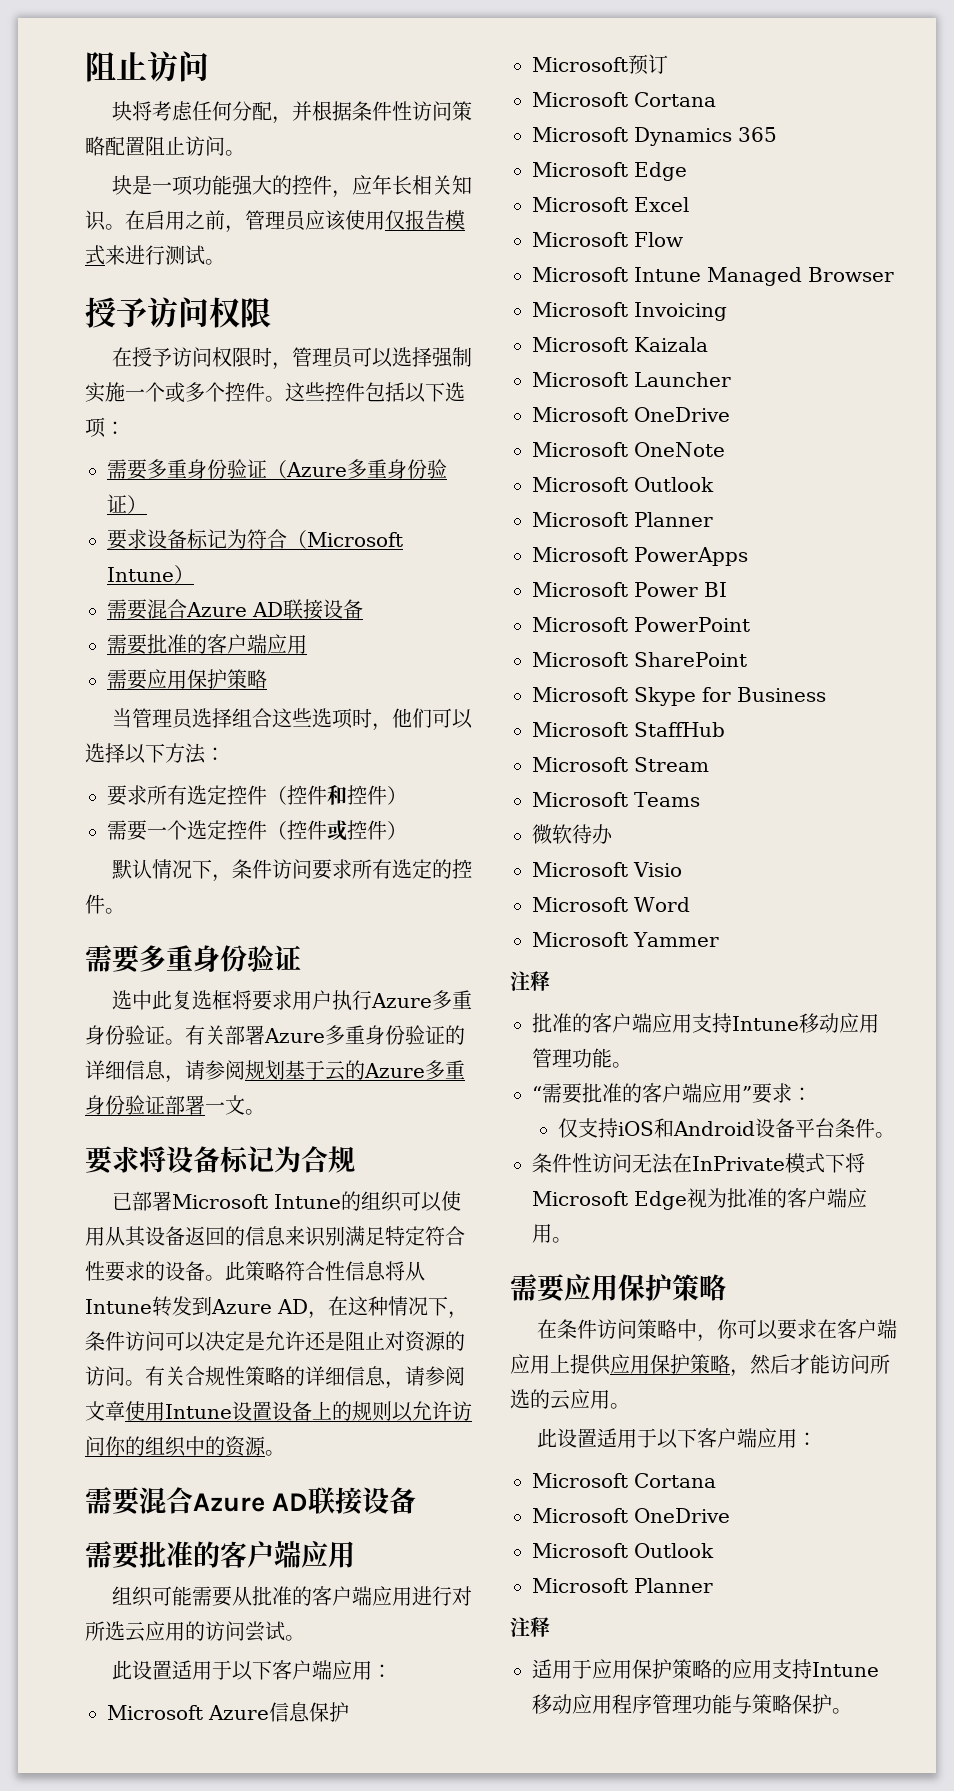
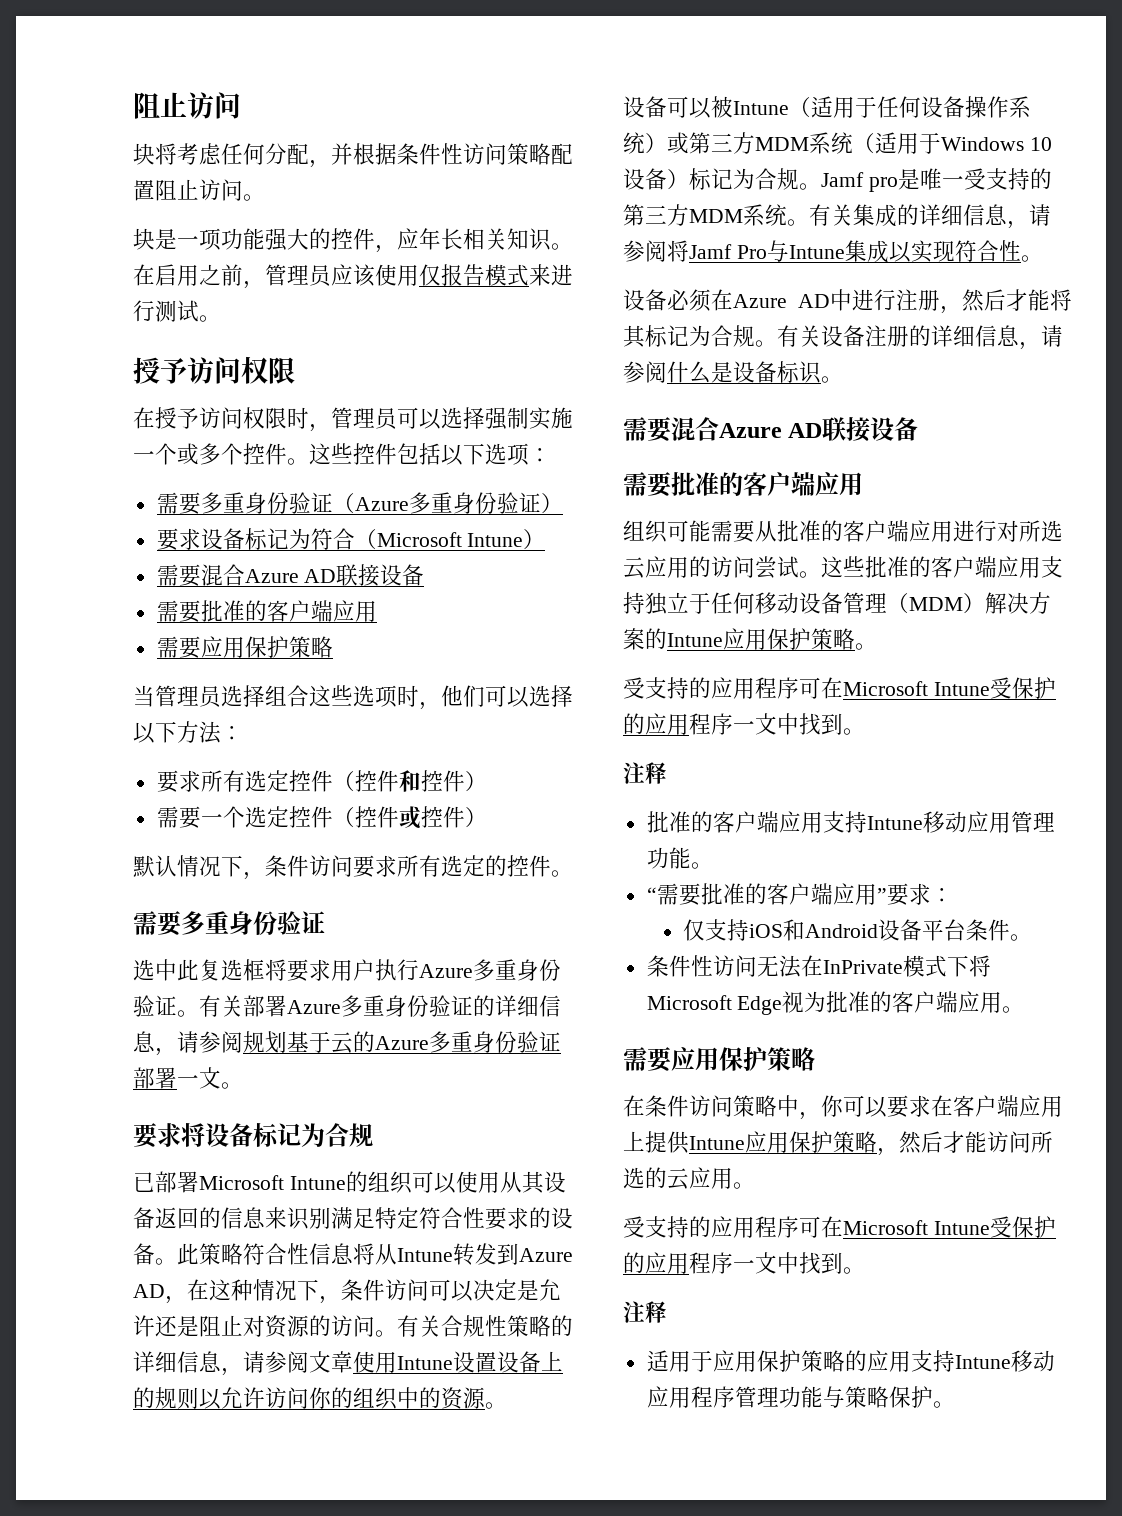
(285, 1453) none -> [623,96,1031,119] [623,132,1052,154] [623,168,1052,192] [623,204,1051,229] [623,240,1043,263] [623,289,1072,314] [623,325,1063,350] [623,361,843,384] // 设备可以被Intune（适用于任何设备操作系统）或第三方MDM系统（适用于Windows 10设备）标记为合规。Jamf pro是唯一受支持的第三方MDM系统。有关集成的详细信息，请参阅将Jamf Pro与Intune集成以实现符合性。 // 设备必须在Azure AD中进行注册，然后才能将其标记为合规。有关设备注册的详细信息，请参阅什么是设备标识。
[111,1660,392,1681] [107,1702,349,1722] [532,54,668,75] [532,92,716,107] [532,127,777,146] [532,162,687,181] [532,197,689,212] [532,232,683,247] [532,267,894,286] [532,302,727,321] [532,337,708,352] [532,372,731,387] [532,407,730,422] [532,442,725,457] [532,477,714,492] [532,512,713,527] [532,547,748,566] [532,582,727,597] [532,617,750,632] [532,652,747,667] [532,687,826,706] [532,722,725,737] [532,757,709,772] [532,792,700,807] [532,824,613,844] [532,862,682,877] [532,897,690,912] [532,932,719,947] // 此设置适用于以下客户端应用： // Microsoft Azure信息保护 // Microsoft预订 // Microsoft Cortana // Microsoft Dynamics 365 // Microsoft Edge // Microsoft Excel // Microsoft Flow // Microsoft Intune Managed Browser // Microsoft Invoicing // Microsoft Kaizala // Microsoft Launcher // Microsoft OneDrive // Microsoft OneNote // Microsoft Outlook // Microsoft Planner // Microsoft PowerApps // Microsoft Power BI // Microsoft PowerPoint // Microsoft SharePoint // Microsoft Skype for Business // Microsoft StaffHub // Microsoft Stream // Microsoft Teams // 微软待办 // Microsoft Visio // Microsoft Word // Microsoft Yammer -> [821,556,1063,578] [623,592,1051,615] [623,628,877,650] [623,677,1056,699] [623,713,865,735] 这些批准的客户端应用支持独立于任何移动设备管理（MDM）解决方案的Intune应用保护策略。 // 受支持的应用程序可在Microsoft Intune受保护的应用程序一文中找到。
(611, 1364) none -> [689,1136,745,1150] Intune
[536,1428,817,1449] [532,1473,716,1488] [532,1508,730,1523] [532,1543,714,1558] [532,1578,713,1593] 此设置适用于以下客户端应用： // Microsoft Cortana // Microsoft OneDrive // Microsoft Outlook // Microsoft Planner -> [623,1216,1056,1238] [623,1252,865,1274] 受支持的应用程序可在Microsoft Intune受保护的应用程序一文中找到。

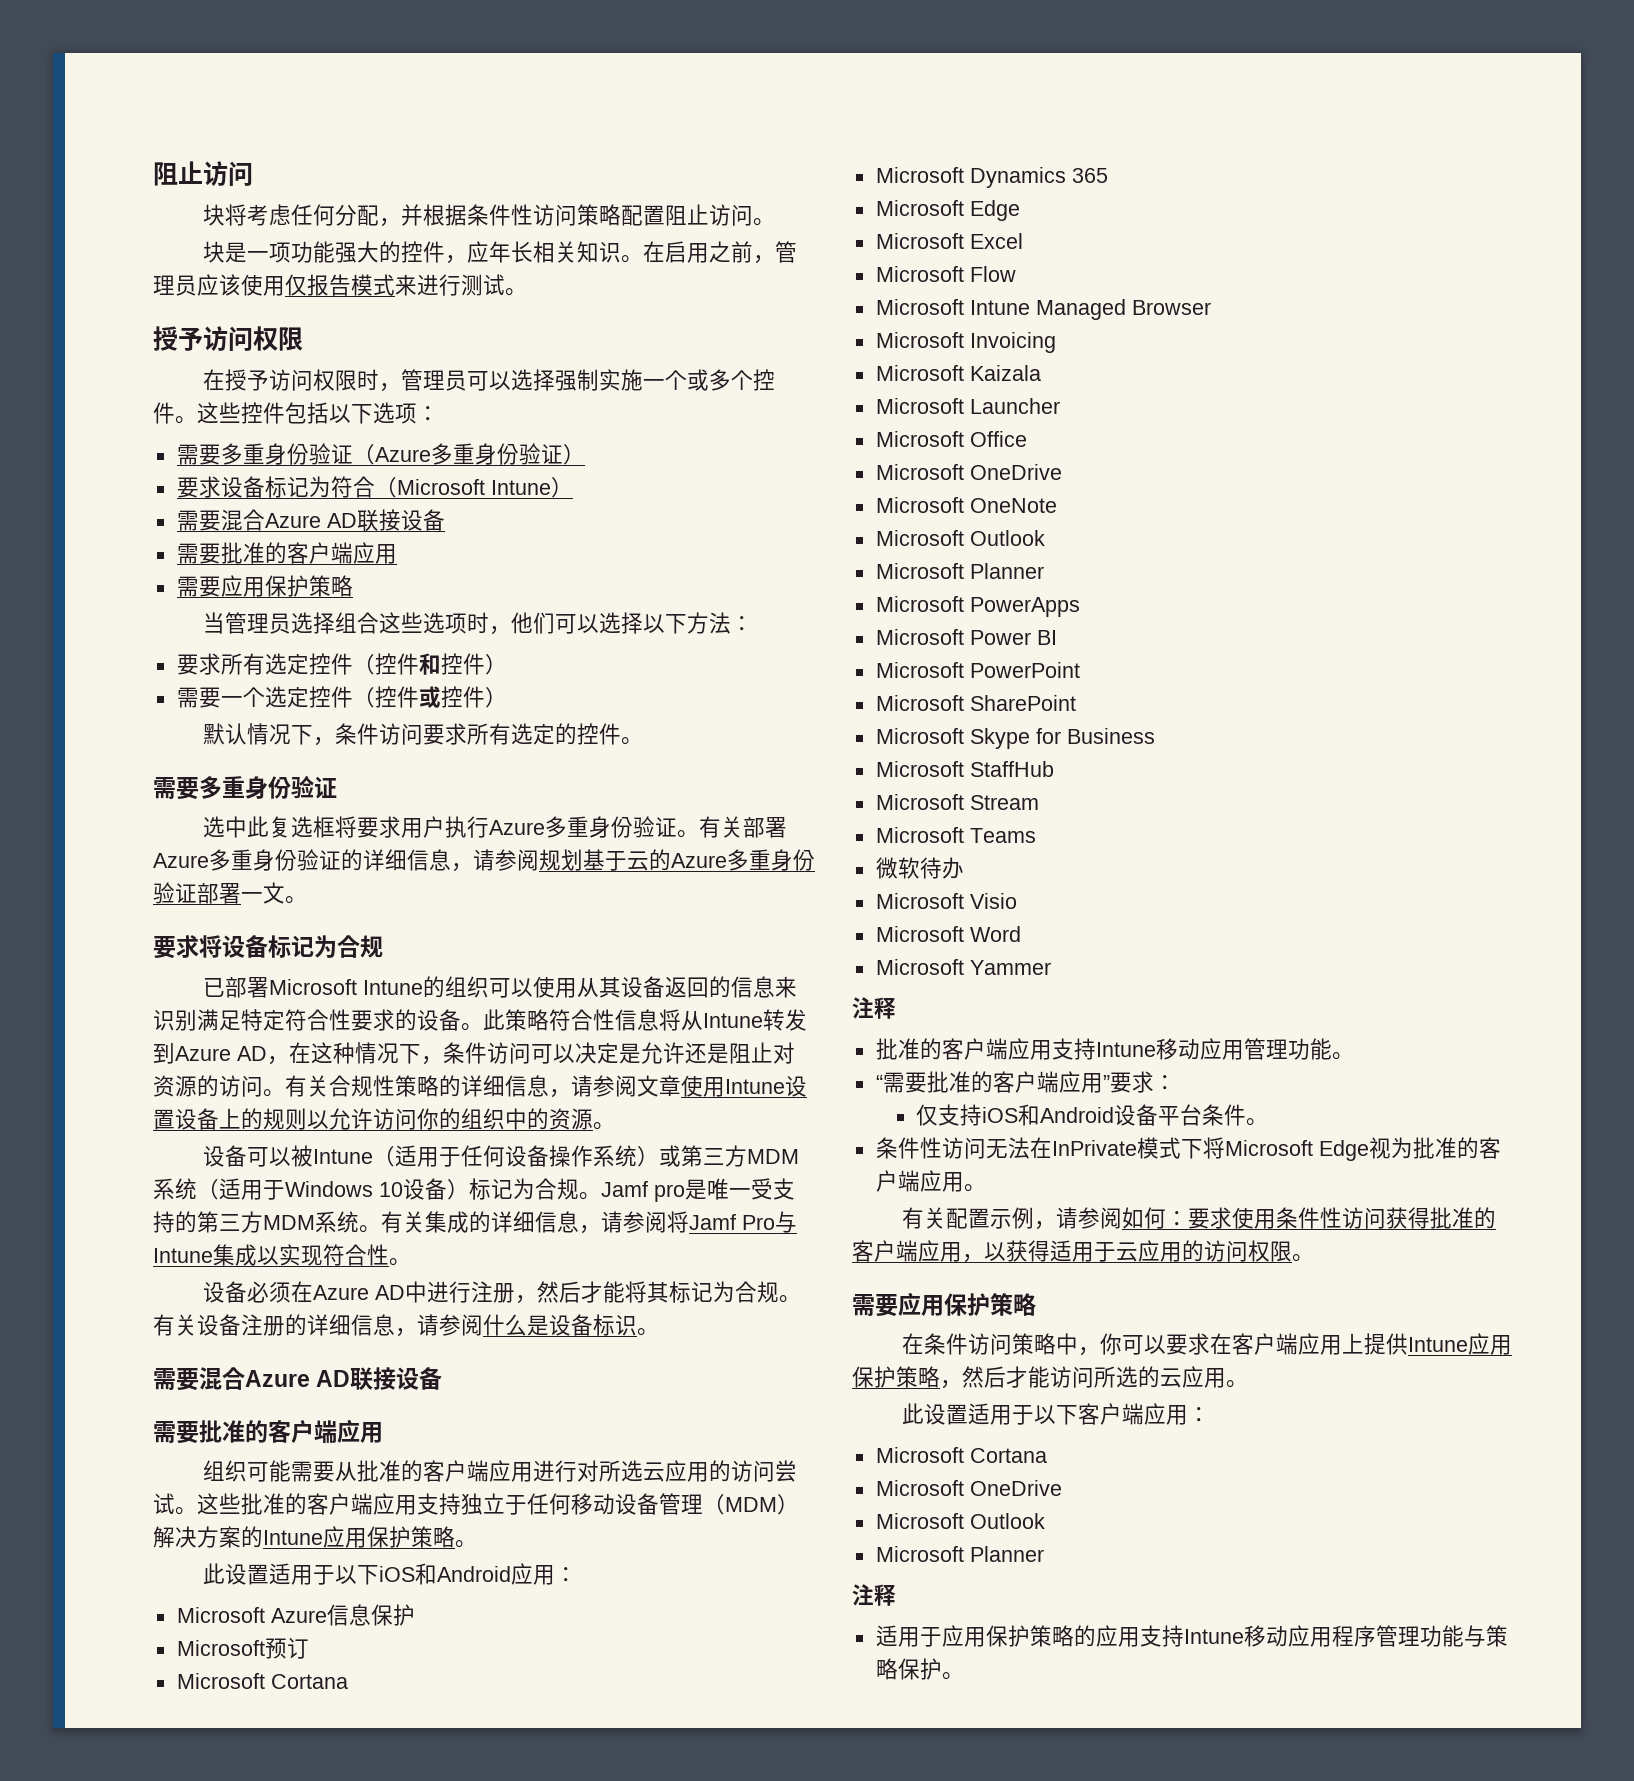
[623,677,1056,699] [623,713,865,735] 受支持的应用程序可在Microsoft Intune受保护的应用程序一文中找到。 -> [203,1563,578,1585] [176,1604,415,1626] [176,1637,309,1659] [176,1673,348,1689] [875,167,1108,188] [875,200,1020,221] [875,233,1023,249] [875,266,1016,282] [875,299,1211,320] [875,332,1056,353] [875,365,1041,381] [875,398,1060,414] [875,431,1027,447] [875,464,1062,480] [875,497,1057,513] [875,530,1045,546] [875,563,1044,579] [875,596,1080,617] [875,629,1057,645] [875,662,1080,678] [875,695,1076,711] [875,728,1155,749] [875,761,1054,777] [875,794,1039,810] [875,827,1036,843] [875,857,964,879] [875,893,1017,909] [875,926,1021,942] [875,959,1051,975] 此设置适用于以下iOS和Android应用： // Microsoft Azure信息保护 // Microsoft预订 // Microsoft Cortana // Microsoft Dynamics 365 // Microsoft Edge // Microsoft Excel // Microsoft Flow // Microsoft Intune Managed Browser // Microsoft Invoicing // Microsoft Kaizala // Microsoft Launcher // Microsoft Office // Microsoft OneDrive // Microsoft OneNote // Microsoft Outlook // Microsoft Planner // Microsoft PowerApps // Microsoft Power BI // Microsoft PowerPoint // Microsoft SharePoint // Microsoft Skype for Business // Microsoft StaffHub // Microsoft Stream // Microsoft Teams // 微软待办 // Microsoft Visio // Microsoft Word // Microsoft Yammer
(1025, 1009) none -> [902,1207,1497,1230] [852,1240,1314,1263] // 有关配置示例，请参阅如何：要求使用条件性访问获得批准的客户端应用，以获得适用于云应用的访问权限。
[623,1216,1056,1238] [623,1252,865,1274] 受支持的应用程序可在Microsoft Intune受保护的应用程序一文中找到。 -> [902,1403,1211,1425] [875,1447,1047,1463] [875,1480,1062,1496] [875,1513,1045,1529] [875,1546,1044,1562] 此设置适用于以下客户端应用： // Microsoft Cortana // Microsoft OneDrive // Microsoft Outlook // Microsoft Planner

